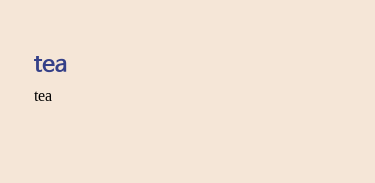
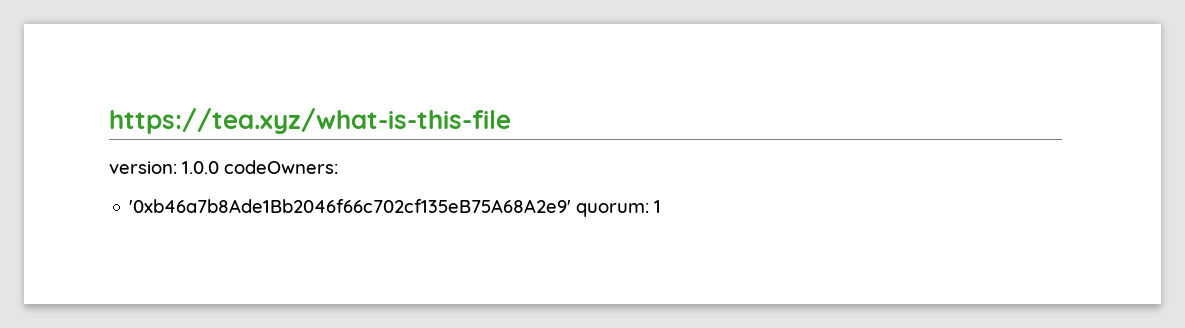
[34,56,68,73] [34,91,52,101] tea // tea -> [109,108,511,134] [109,160,338,174] [129,199,662,217] https://tea.xyz/what-is-this-file // version: 1.0.0 codeOwners: // '0xb46a7b8Ade1Bb2046f66c702cf135eB75A68A2e9' quorum: 1

